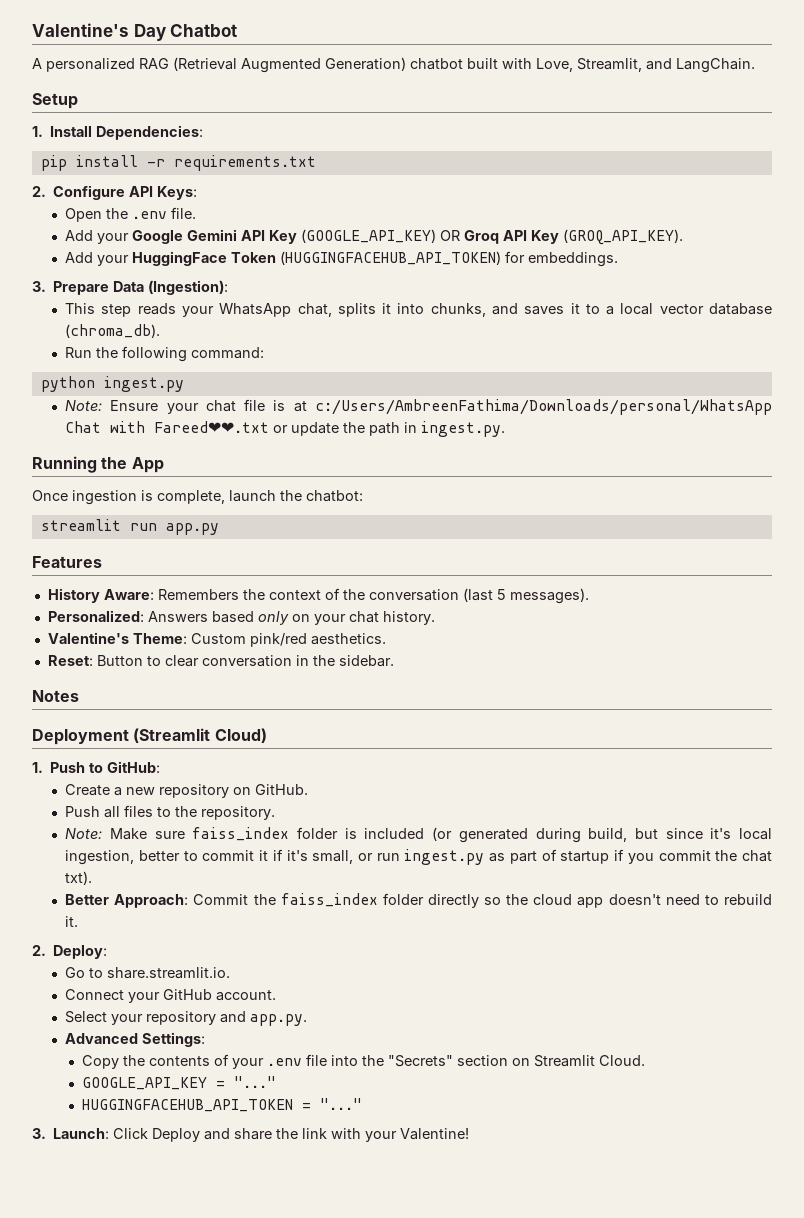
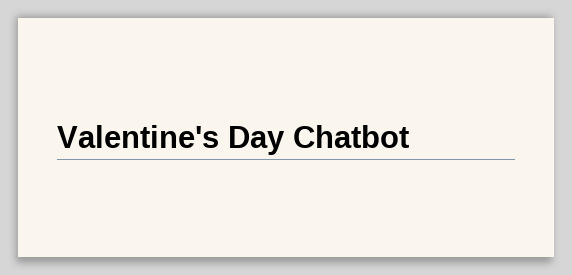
[32,57,755,73] [32,93,78,109] [32,125,204,140] [40,155,316,171] [32,185,198,200] [65,207,197,222] [65,229,684,245] [65,251,619,267] [32,280,229,295] [65,303,772,317] [65,324,161,338] [65,346,265,362] [40,376,184,392] [65,399,772,415] [65,421,506,437] [32,456,164,473] [32,490,363,505] [40,519,219,535] [32,556,102,568] [47,588,589,604] [47,610,435,625] [47,632,386,647] [47,655,394,667] [32,690,79,702] [32,728,267,745] [32,761,161,773] [65,784,309,798] [65,805,276,820] [65,827,772,843] [65,849,772,865] [65,871,93,885] [65,893,773,908] [65,916,79,927] [32,945,108,959] [65,967,231,979] [65,989,277,1003] [65,1011,308,1026] [65,1032,206,1047] [82,1054,646,1069] [82,1076,277,1090] [82,1098,363,1112] [32,1128,470,1142] // A personalized RAG (Retrieval Augmented Generation) chatbot built with Love, Streamlit, and LangChain. // Setup // 1. Install Dependencies: // pip install -r requirements.txt // 2. Configure API Keys: // Open the .env file. // Add your Google Gemini API Key (GOOGLE_API_KEY) OR Groq API Key (GROQ_API_KEY). // Add your HuggingFace Token (HUGGINGFACEHUB_API_TOKEN) for embeddings. // 3. Prepare Data (Ingestion): // This step reads your WhatsApp chat, splits it into chunks, and saves it to a local vector database (chroma_db). // Run the following command: // python ingest.py // Note: Ensure your chat file is at c:/Users/AmbreenFathima/Downloads/personal/WhatsApp Chat with Fareed❤❤.txt or update the path in ingest.py. // Running the App // Once ingestion is complete, launch the chatbot: // streamlit run app.py // Features // History Aware: Remembers the context of the conversation (last 5 messages). // Personalized: Answers based only on your chat history. // Valentine's Theme: Custom pink/red aesthetics. // Reset: Button to clear conversation in the sidebar. // Notes // Deployment (Streamlit Cloud) // 1. Push to GitHub: // Create a new repository on GitHub. // Push all files to the repository. // Note: Make sure faiss_index folder is included (or generated during build, but since it's local ingestion, better to commit it if it's small, or run ingest.py as part of startup if you commit the chat txt). // Better Approach: Commit the faiss_index folder directly so the cloud app doesn't need to rebuild it. // 2. Deploy: // Go to share.streamlit.io. // Connect your GitHub account. // Select your repository and app.py. // Advanced Settings: // Copy the contents of your .env file into the "Secrets" section on Streamlit Cloud. // GOOGLE_API_KEY = "..." // HUGGINGFACEHUB_API_TOKEN = "..." // 3. Launch: Click Deploy and share the link with your Valentine! -> (409, 136) none

